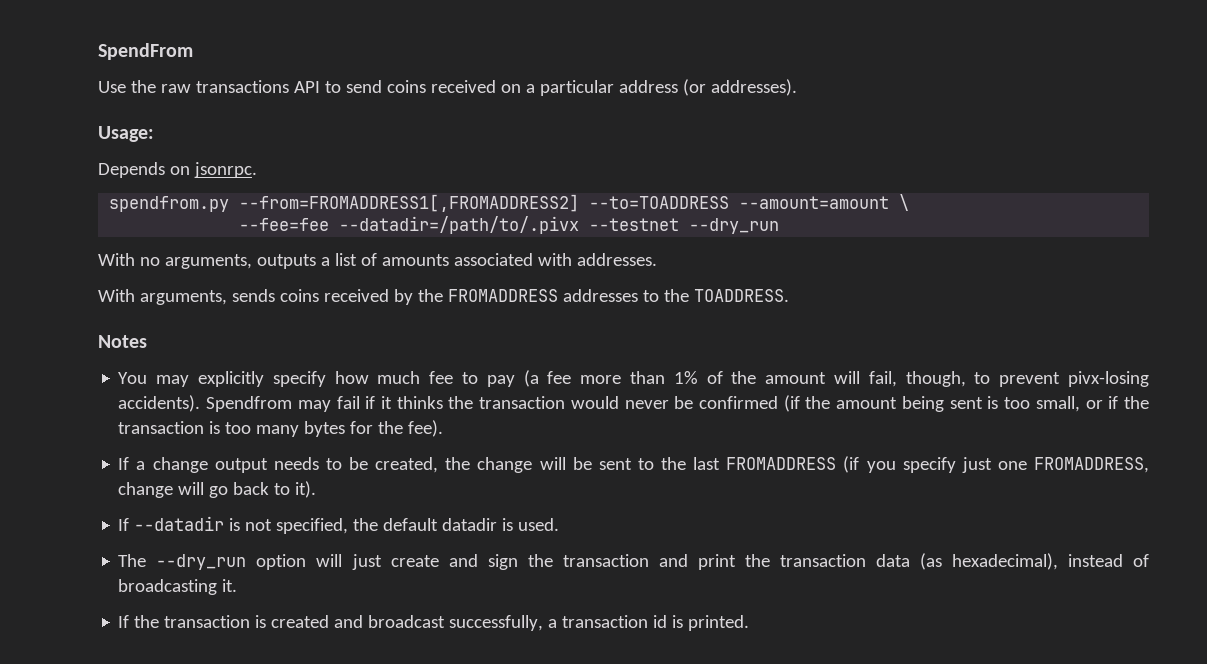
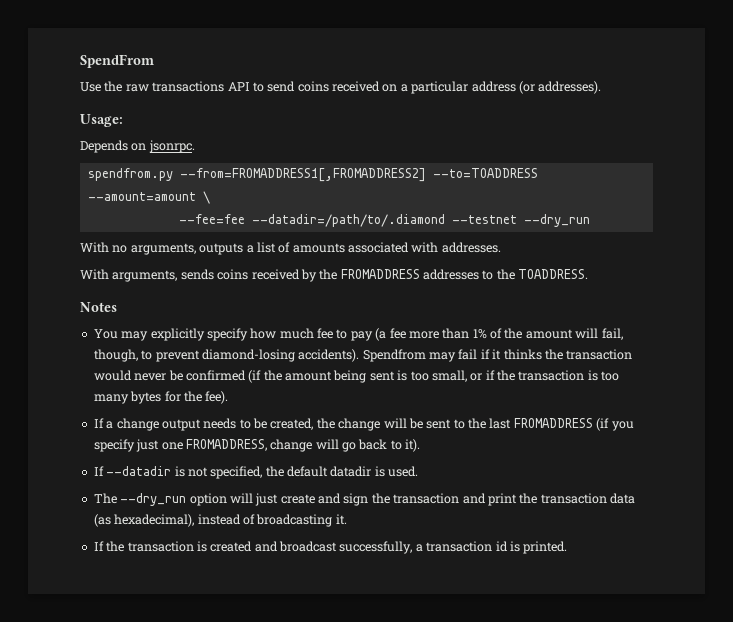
[339,216,580,234] --datadir=/path/to/.pivx -> [251,214,445,227] --datadir=/path/to/.diamond
[1067,371,1149,387] pivx-losing -> [201,349,295,362] diamond-losing

